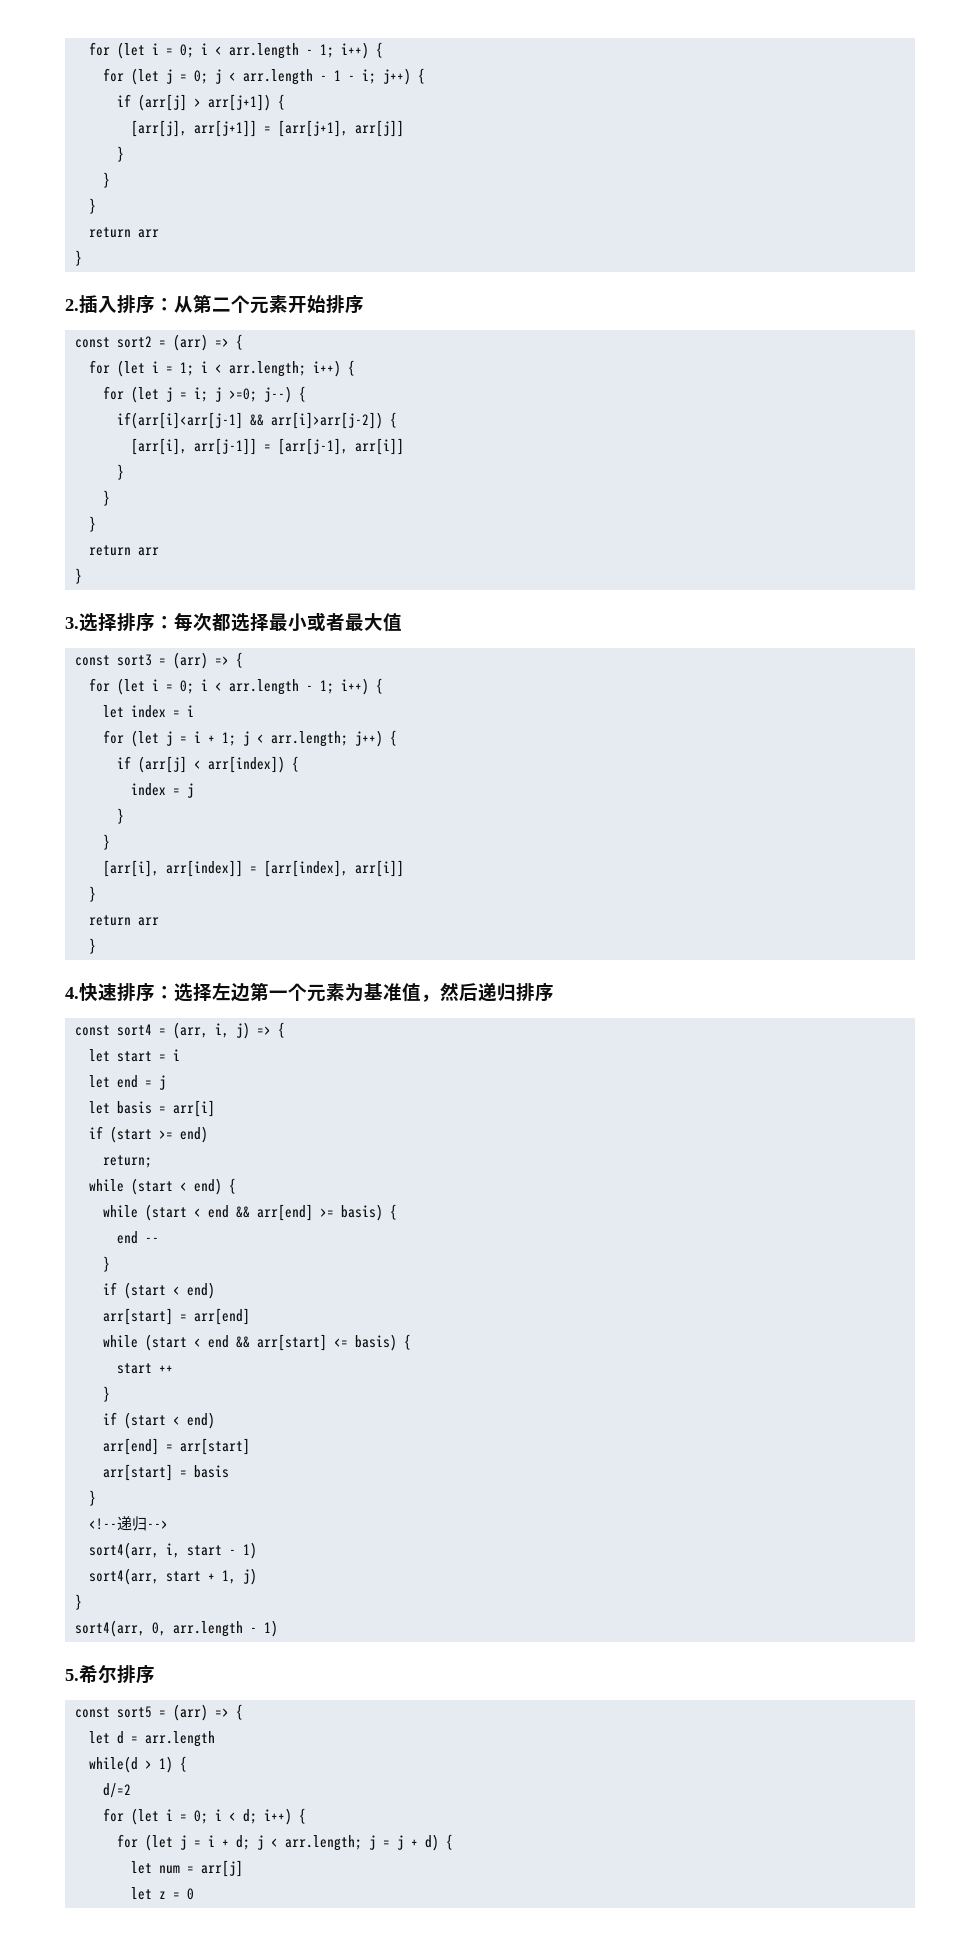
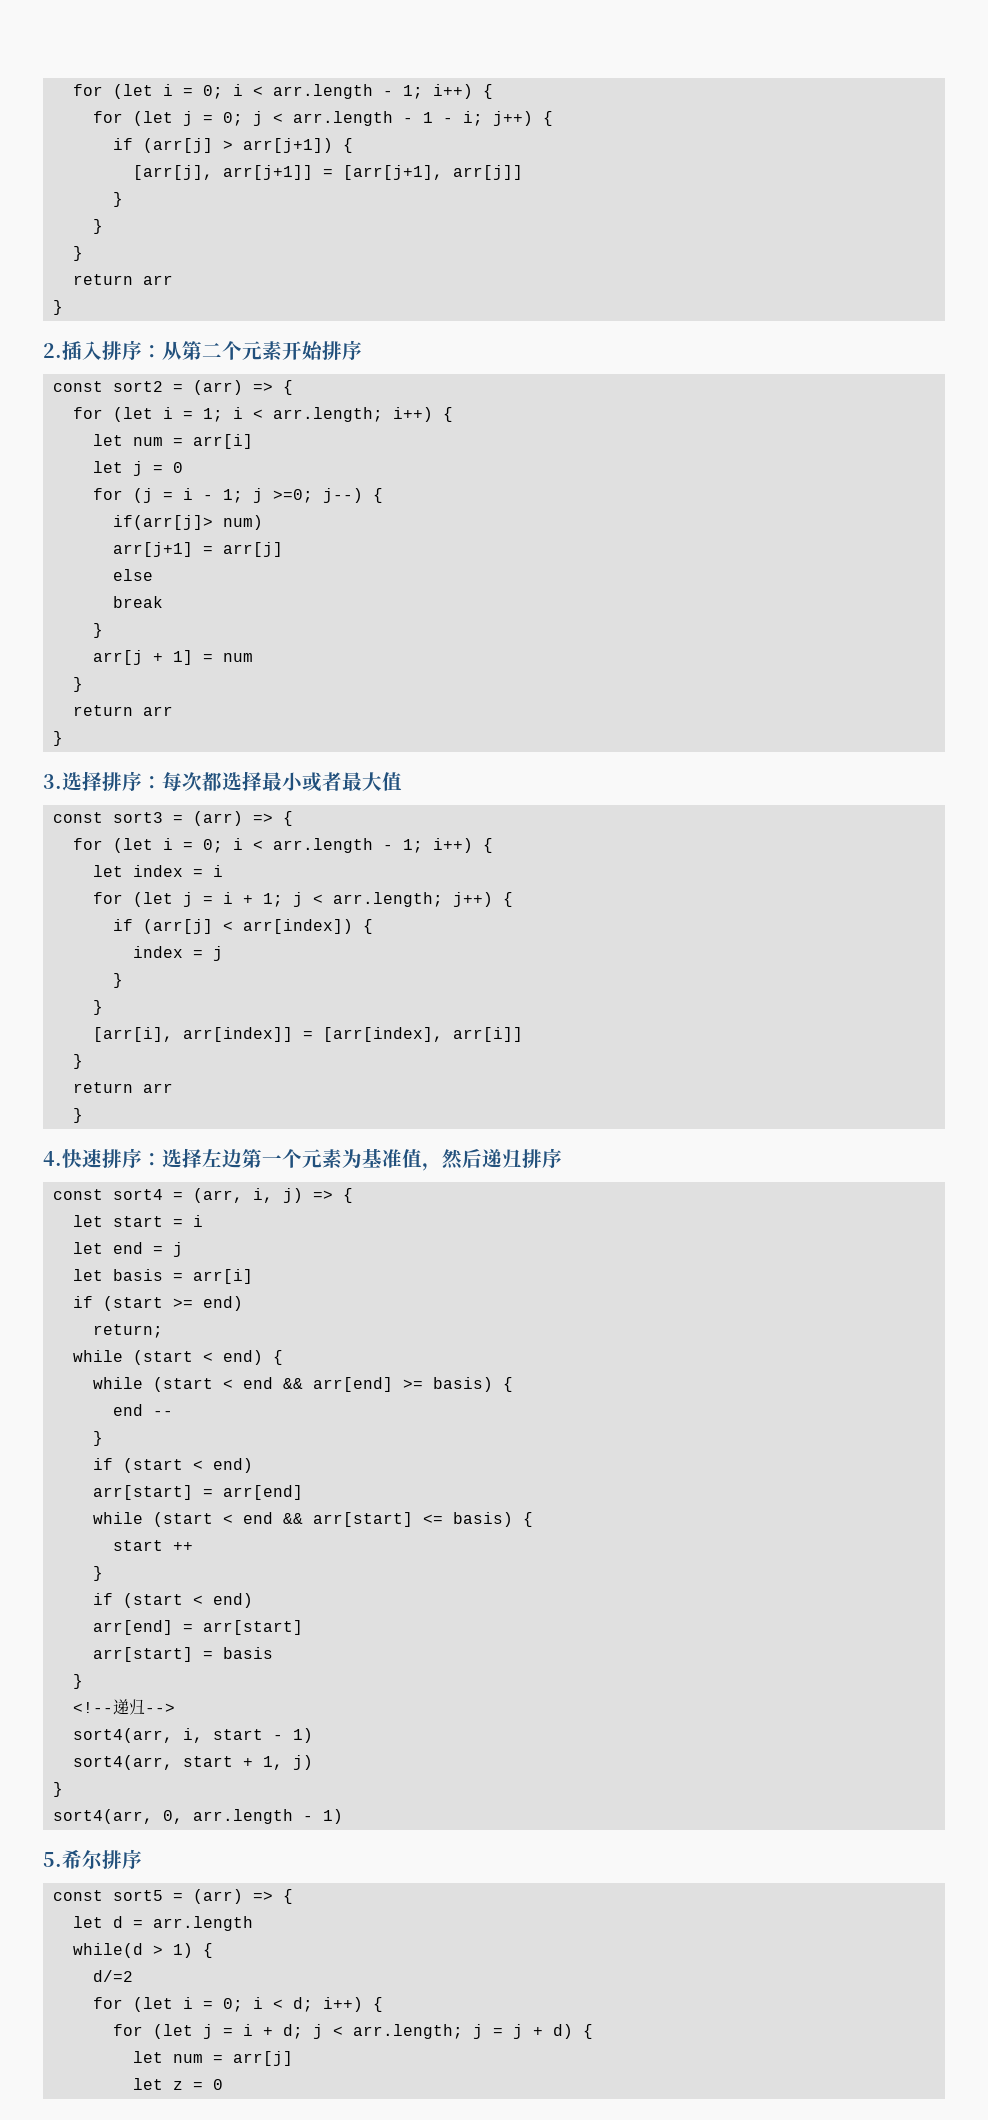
[102,386,306,403] [116,412,397,429] [130,438,404,455] [116,464,124,480] [102,490,110,506] for (let j = i; j >=0; j--) { // if(arr[i]<arr[j-1] && arr[i]>arr[j-2]) { // [arr[i], arr[j-1]] = [arr[j-1], arr[i]] // } // } -> [93,434,254,449] [93,461,184,476] [93,488,384,503] [113,515,264,530] [113,542,284,557] [113,569,154,581] [113,596,164,608] [93,623,104,638] [93,650,254,665] let num = arr[i] // let j = 0 // for (j = i - 1; j >=0; j--) { // if(arr[j]> num) // arr[j+1] = arr[j] // else // break // } // arr[j + 1] = num

